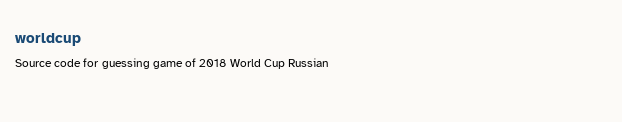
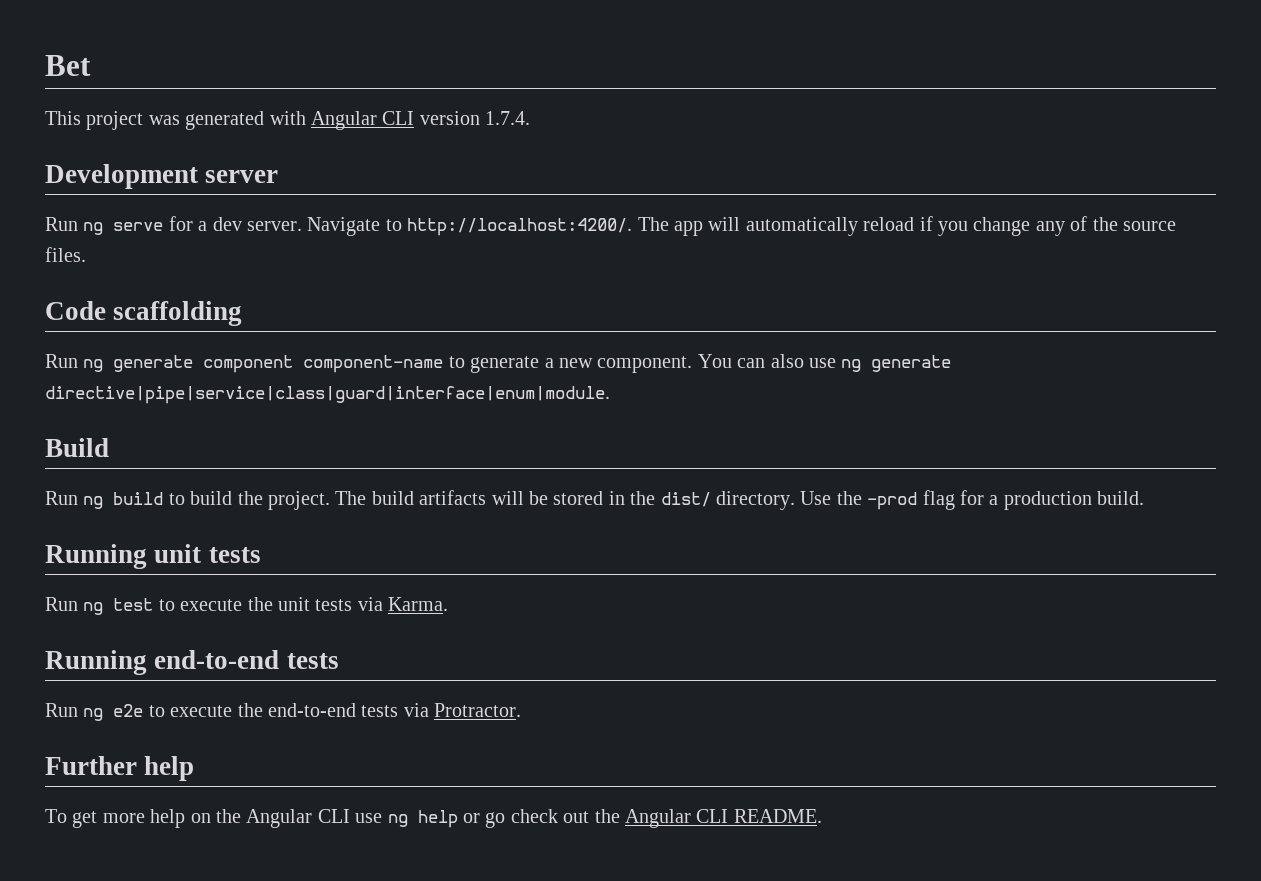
[15,33,81,46] [15,58,330,69] worldcup // Source code for guessing game of 2018 World Cup Russian -> [45,55,91,76] [45,111,531,130] [45,164,279,189] [45,216,1176,236] [45,247,86,262] [45,301,243,326] [45,354,952,373] [45,386,610,404] [45,438,109,457] [45,490,1145,510] [45,544,261,569] [45,597,449,615] [45,650,339,675] [45,703,522,721] [45,756,195,781] [45,809,822,828] Bet // This project was generated with Angular CLI version 1.7.4. // Development server // Run ng serve for a dev server. Navigate to http://localhost:4200/. The app will automatically reload if you change any of the source files. // Code scaffolding // Run ng generate component component-name to generate a new component. You can also use ng generate directive|pipe|service|class|guard|interface|enum|module. // Build // Run ng build to build the project. The build artifacts will be stored in the dist/ directory. Use the -prod flag for a production build. // Running unit tests // Run ng test to execute the unit tests via Karma. // Running end-to-end tests // Run ng e2e to execute the end-to-end tests via Protractor. // Further help // To get more help on the Angular CLI use ng help or go check out the Angular CLI README.

